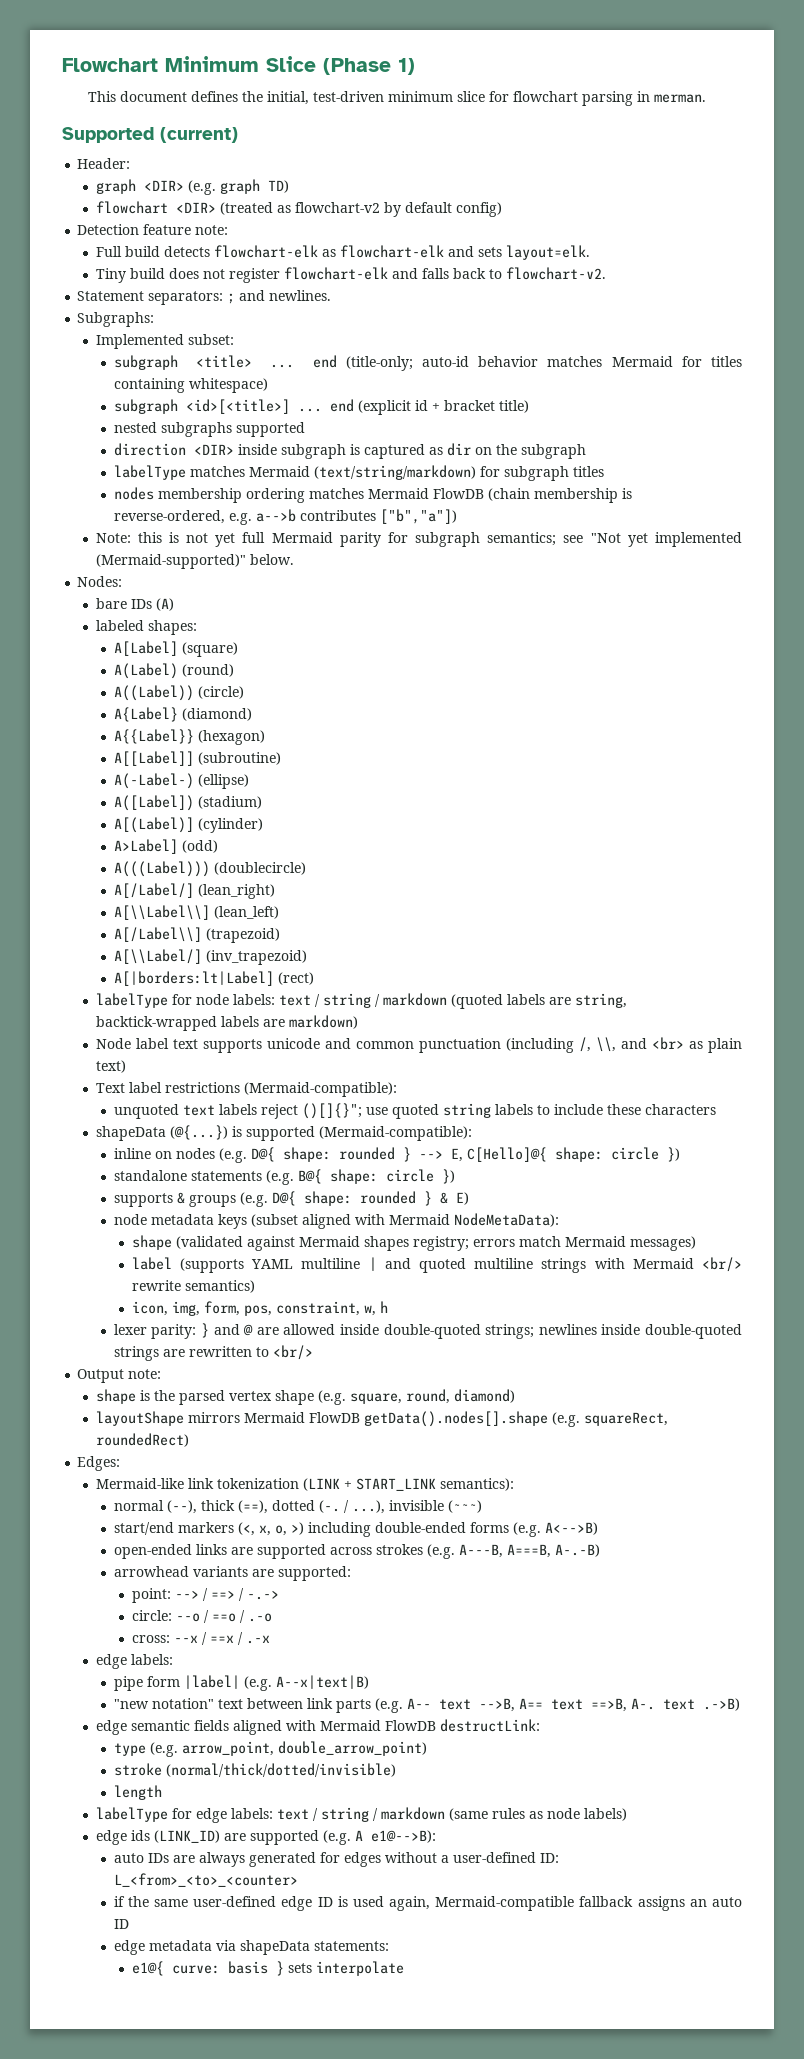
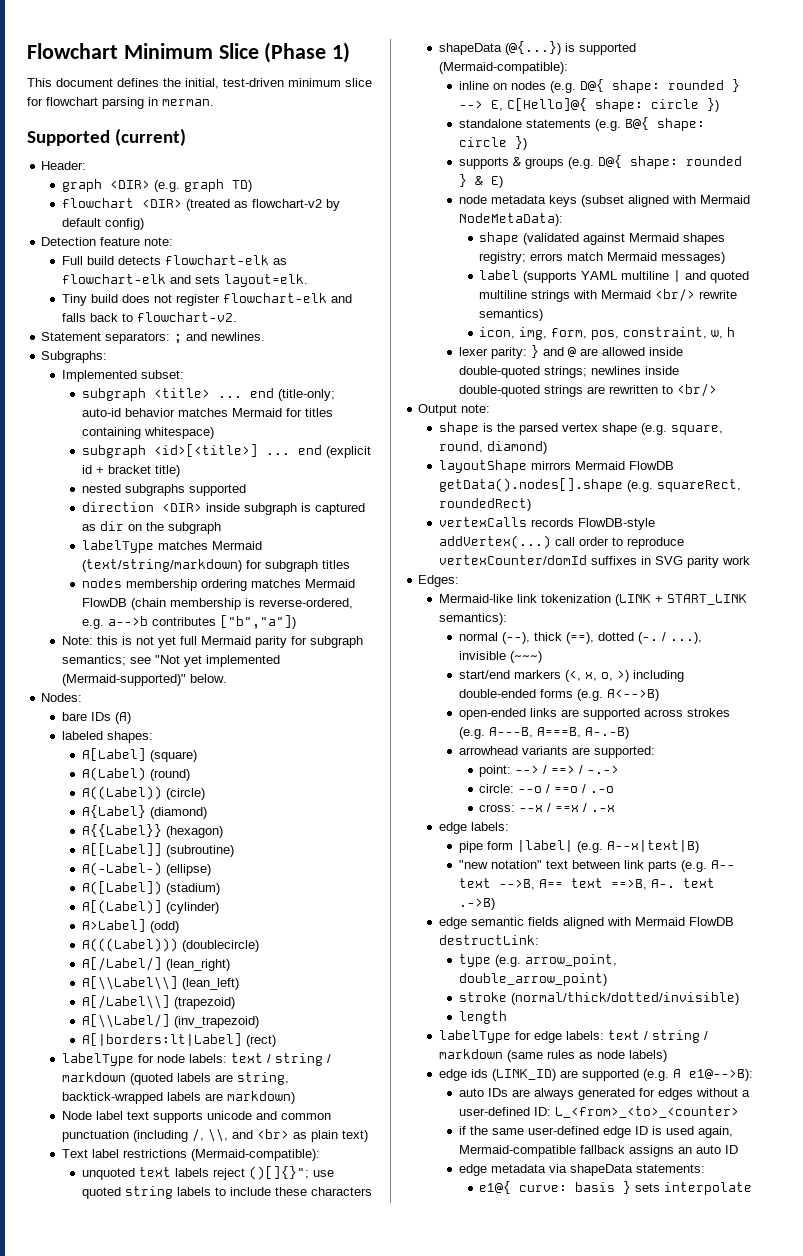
(189, 1440) none -> [438,517,655,530] [438,535,684,549] [438,555,750,568] // vertexCalls records FlowDB-style addVertex(...) call order to reproduce vertexCounter/domId suffixes in SVG parity work

